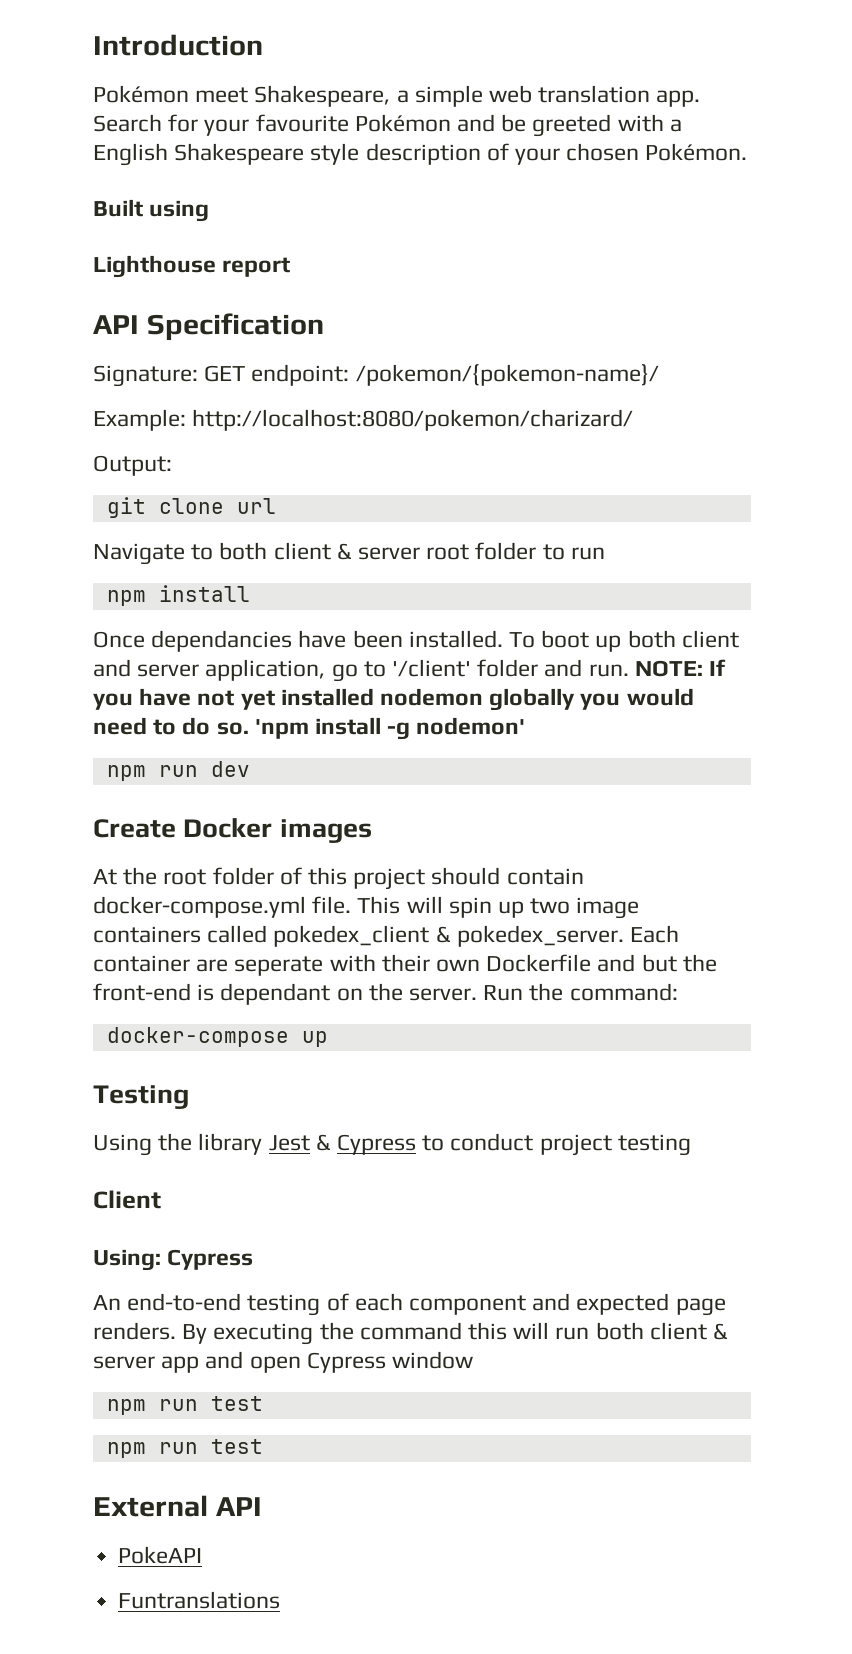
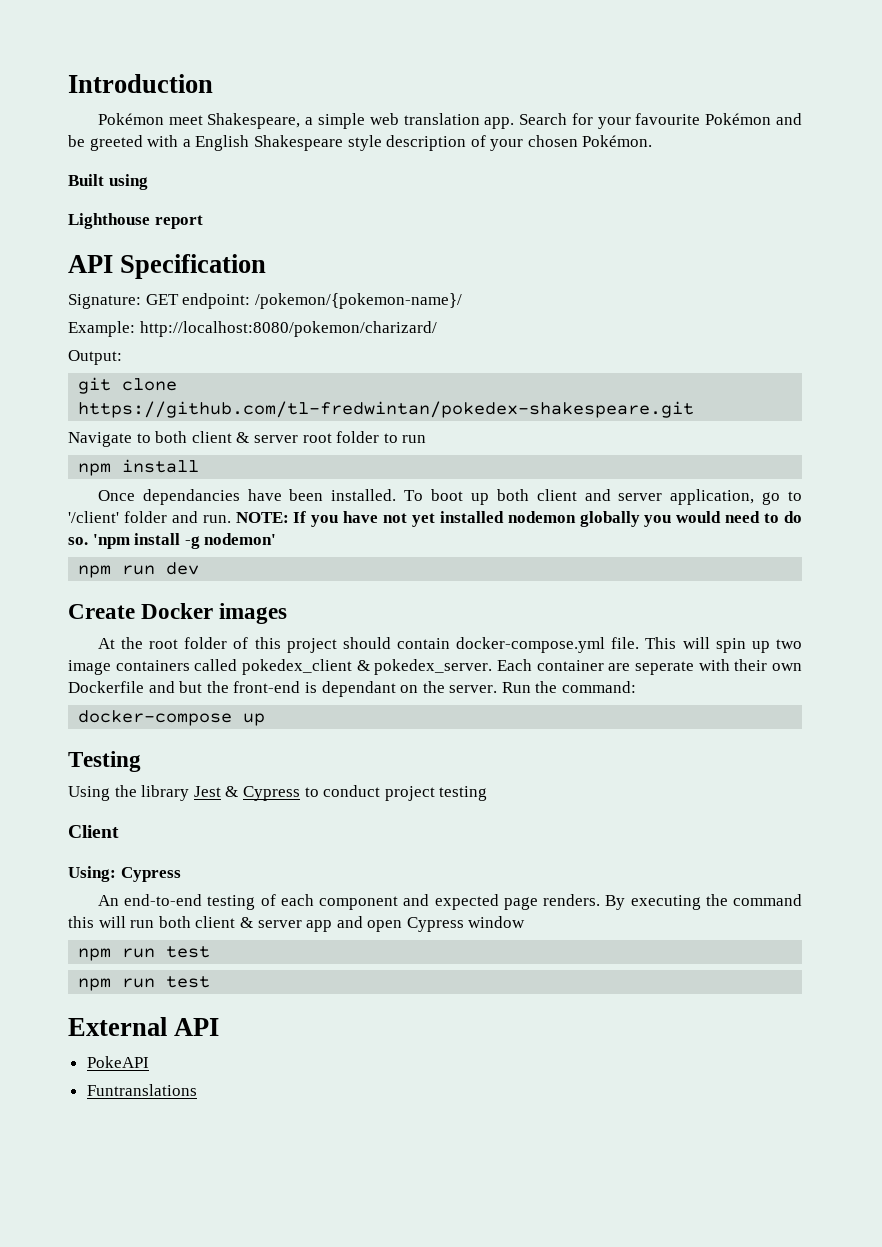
[236,498,276,514] url -> [78,401,695,418] https://github.com/tl-fredwintan/pokedex-shakespeare.git

